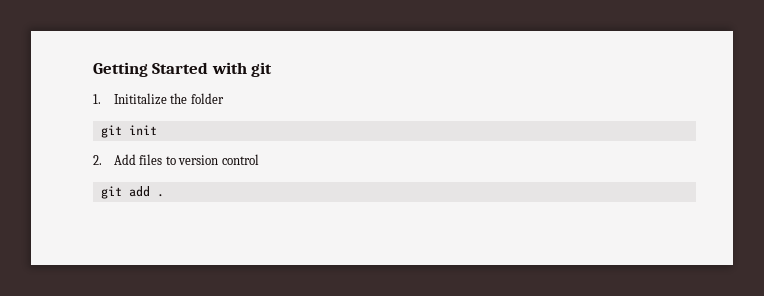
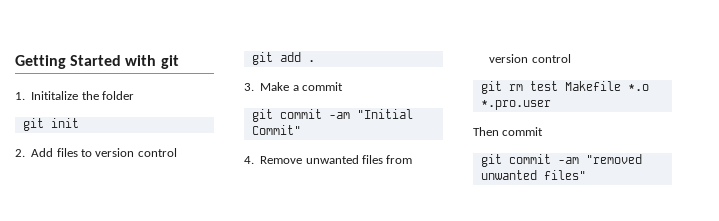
(164, 195) none -> [244,82,343,91] [251,109,413,122] [251,125,301,135] [244,155,413,164] [489,54,571,63] [480,81,649,94] [480,100,551,110] [473,127,544,136] [480,154,642,167] [480,170,586,180] // 3. Make a commit // git commit -am "Initial Commit" // 4. Remove unwanted files from version control // git rm test Makefile *.o *.pro.user // Then commit // git commit -am "removed unwanted files"

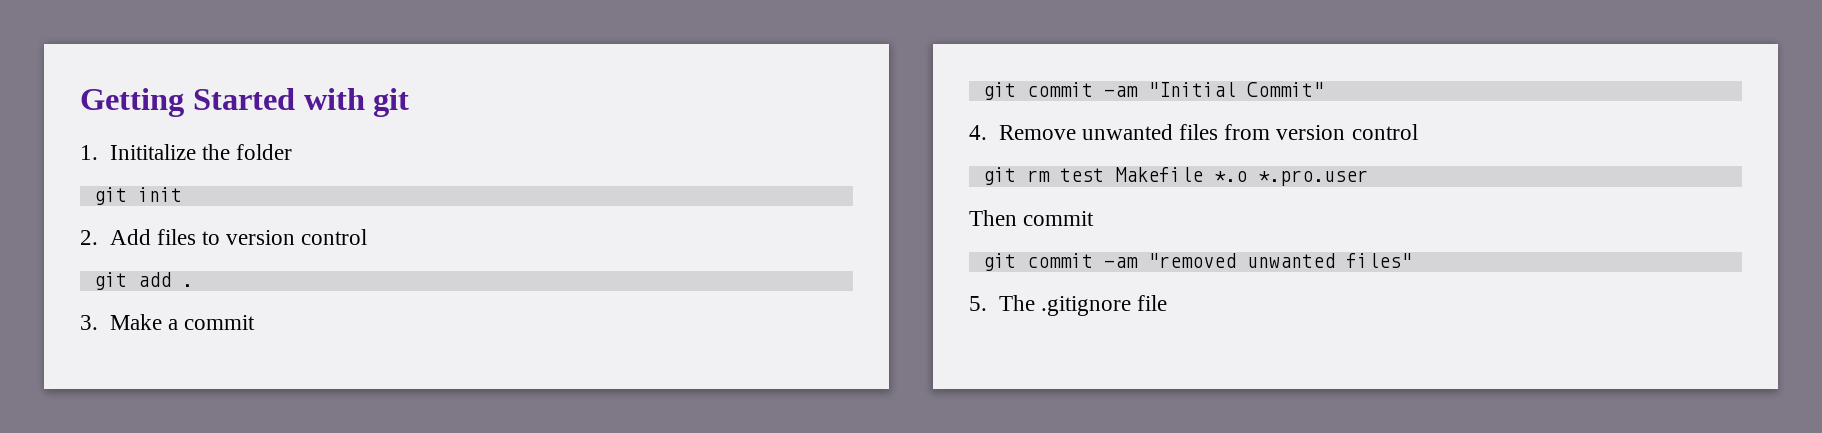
(586, 175) none -> [969,295,1167,316] // 5. The .gitignore file

